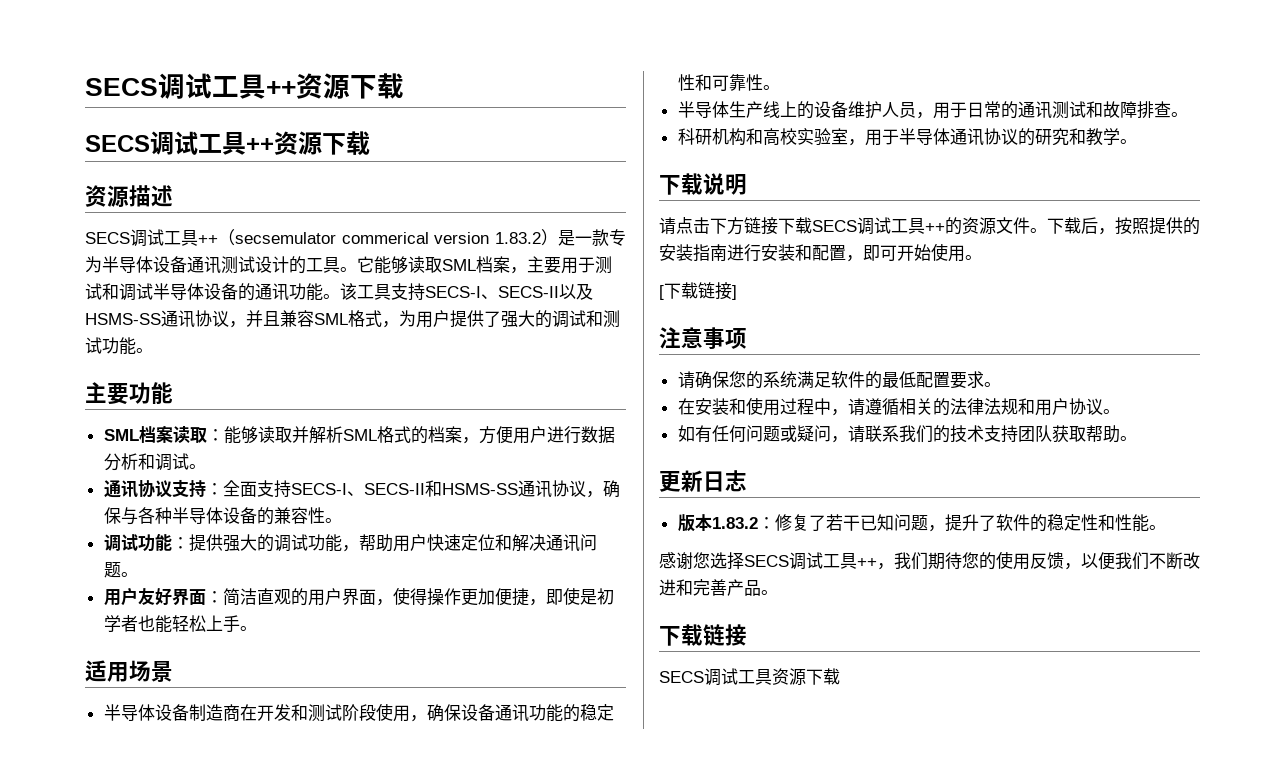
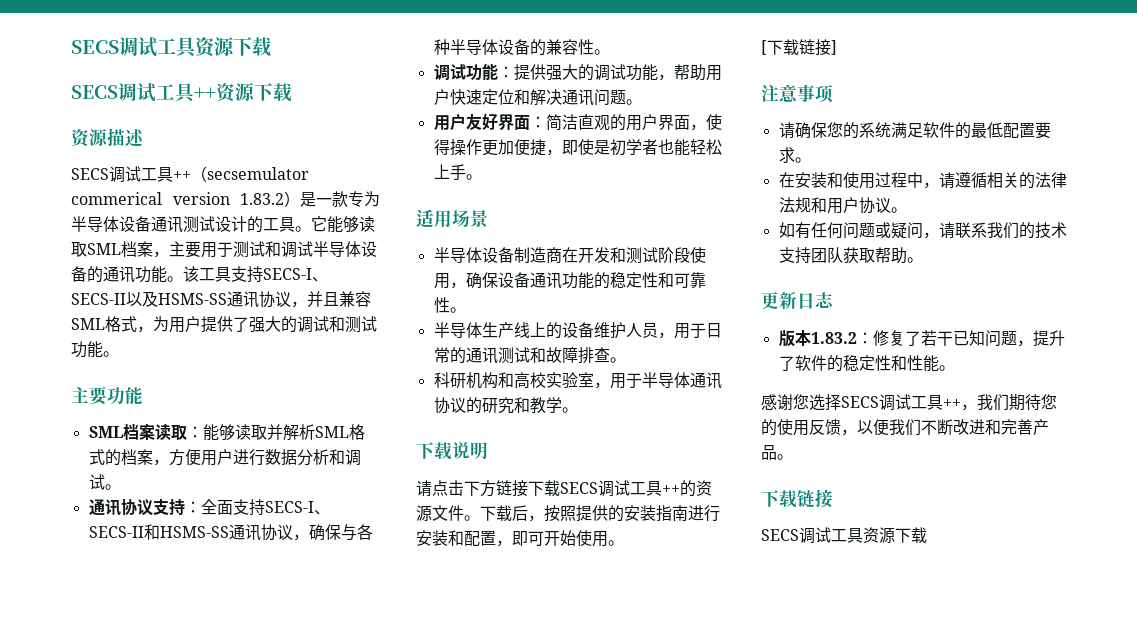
[85,73,296,99] SECS调试工具++ -> [71,37,198,58] SECS调试工具

